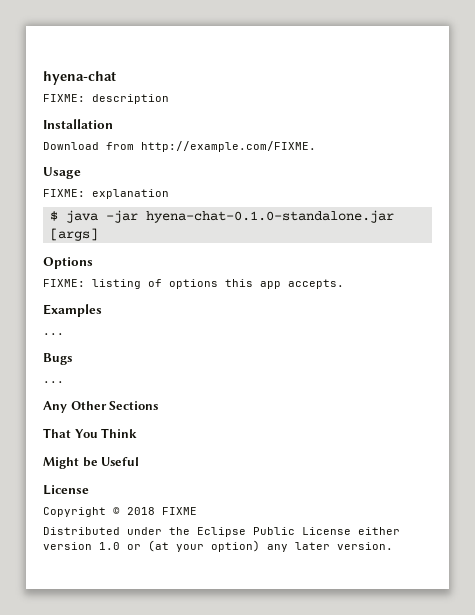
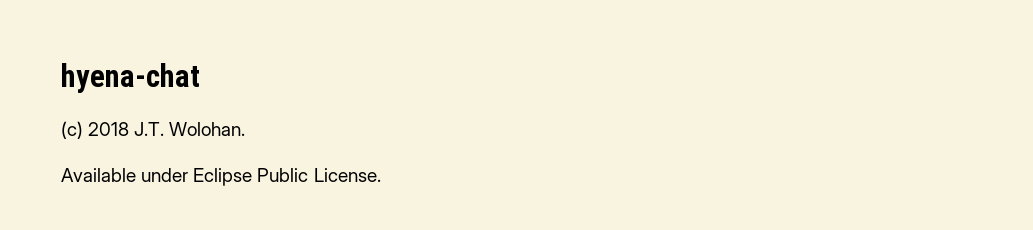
[43,94,169,104] [43,119,113,129] [43,141,316,152] [43,167,81,179] [43,189,169,199] [49,210,394,223] [49,228,98,241] [43,257,93,269] [43,279,344,289] [43,304,102,317] [43,333,64,335] [43,353,72,365] [43,381,64,383] [43,401,159,413] [43,428,138,438] [43,457,140,469] [43,485,89,495] [43,507,197,517] [43,527,400,537] [43,540,393,552] FIXME: description // Installation // Download from http://example.com/FIXME. // Usage // FIXME: explanation // $ java -jar hyena-chat-0.1.0-standalone.jar [args] // Options // FIXME: listing of options this app accepts. // Examples // ... // Bugs // ... // Any Other Sections // That You Think // Might be Useful // License // Copyright © 2018 FIXME // Distributed under the Eclipse Public License either version 1.0 or (at your option) any later version. -> [61,121,246,139] [61,168,381,186] (c) 2018 J.T. Wolohan. // Available under Eclipse Public License.

